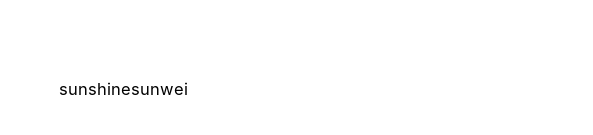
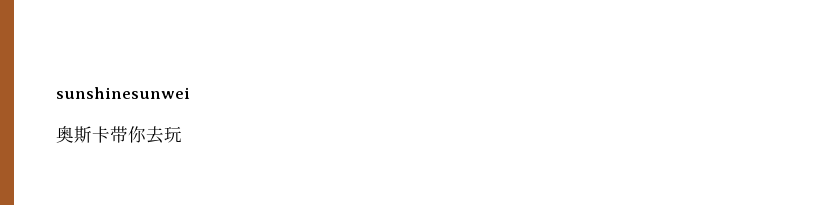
(188, 88) none -> [56,126,182,144] // 奥斯卡带你去玩

